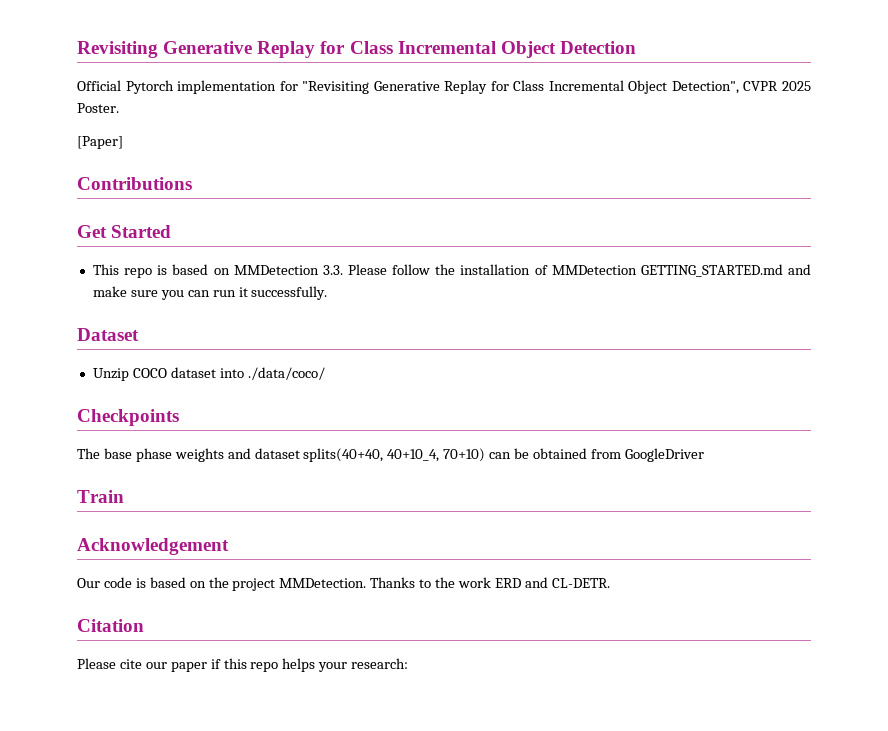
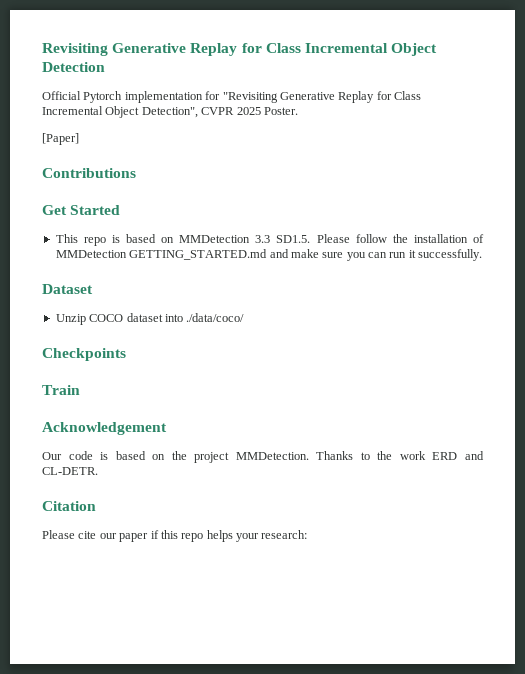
[322,265,343,275] 3.3. -> [255,235,311,243] 3.3 SD1.5.
[77,448,704,462] // The base phase weights and dataset splits(40+40, 40+10_4, 70+10) can be obtained from GoogleDriver -> (126, 354) none

